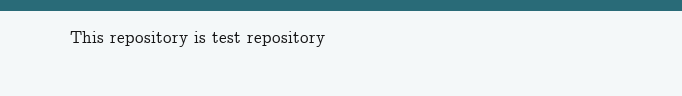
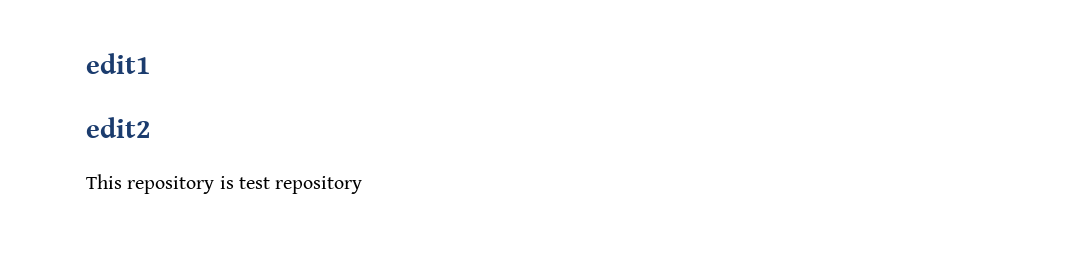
(70, 37) none -> [86,53,151,74] [86,117,151,138] edit1 // edit2 //

